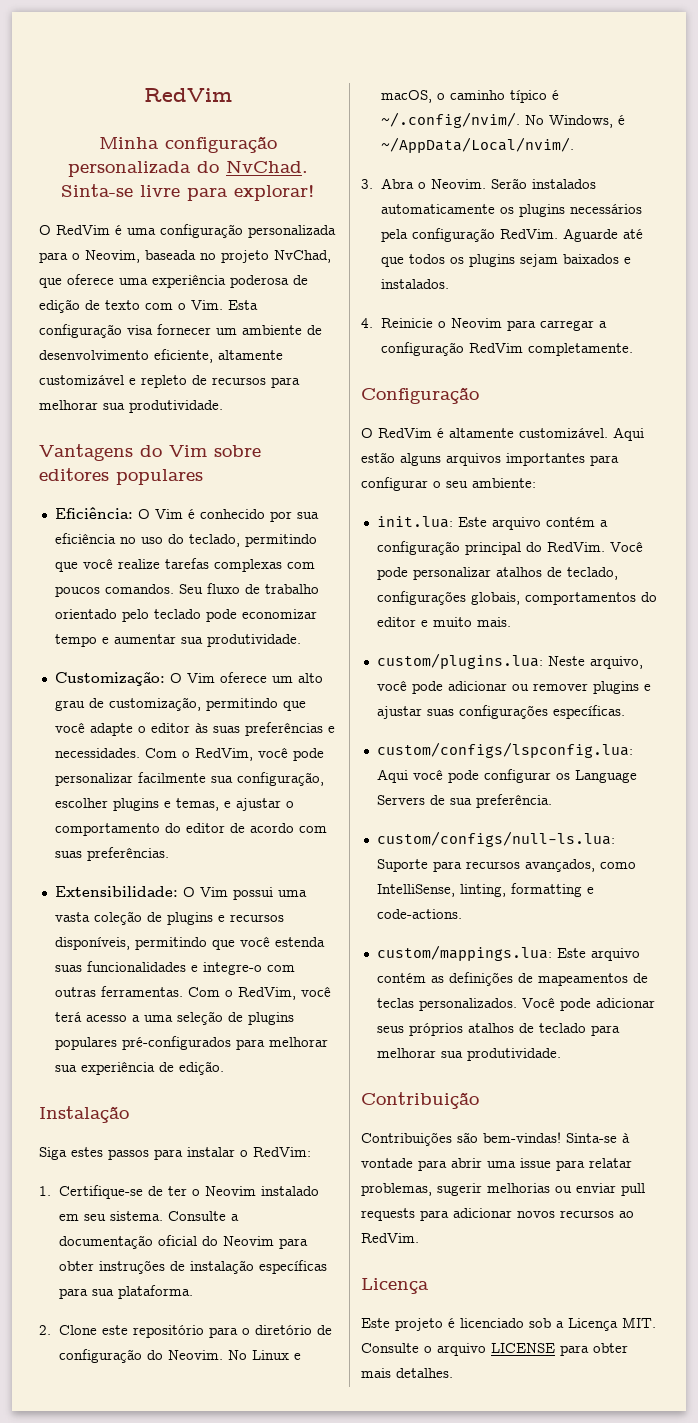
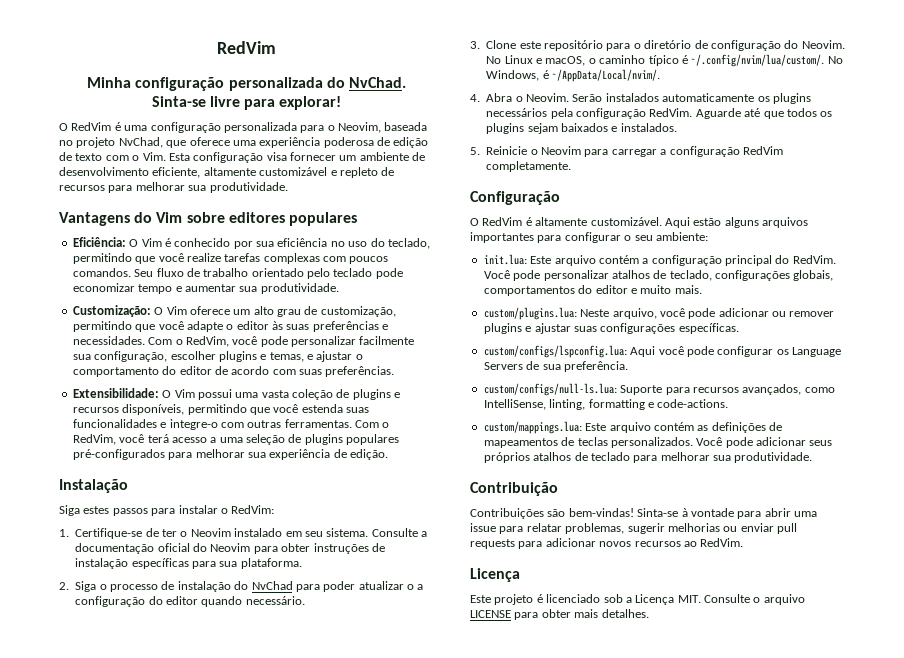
(51, 1330) none -> [75,581,424,592] [75,596,305,607] [470,41,480,49] Siga o processo de instalação do NvChad para poder atualizar o a configuração do editor quando necessário. // 3.
[381,112,521,128] ~/.config/nvim/. -> [691,54,825,67] ~/.config/nvim/lua/custom/.
[361,179,373,189] 3. -> [470,94,480,102] 4.
[361,318,373,328] 4. -> [470,147,480,155] 5.

